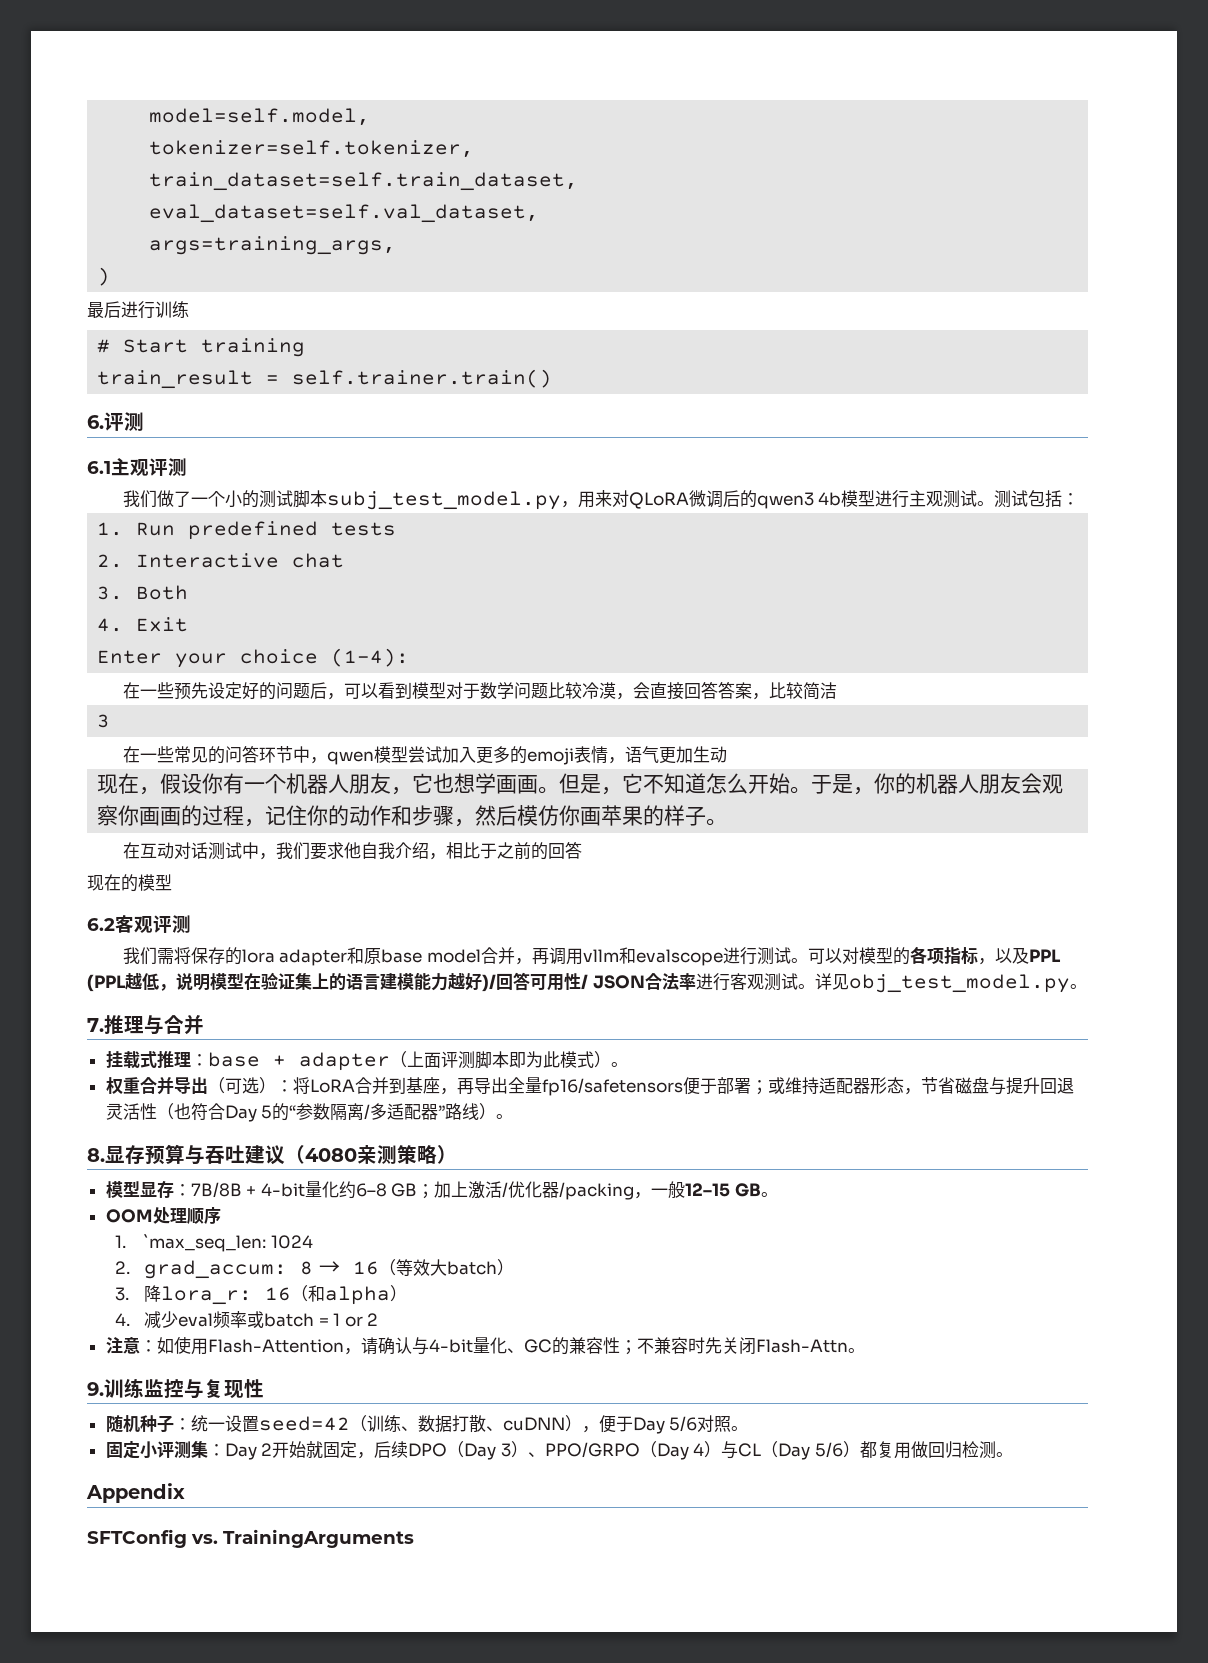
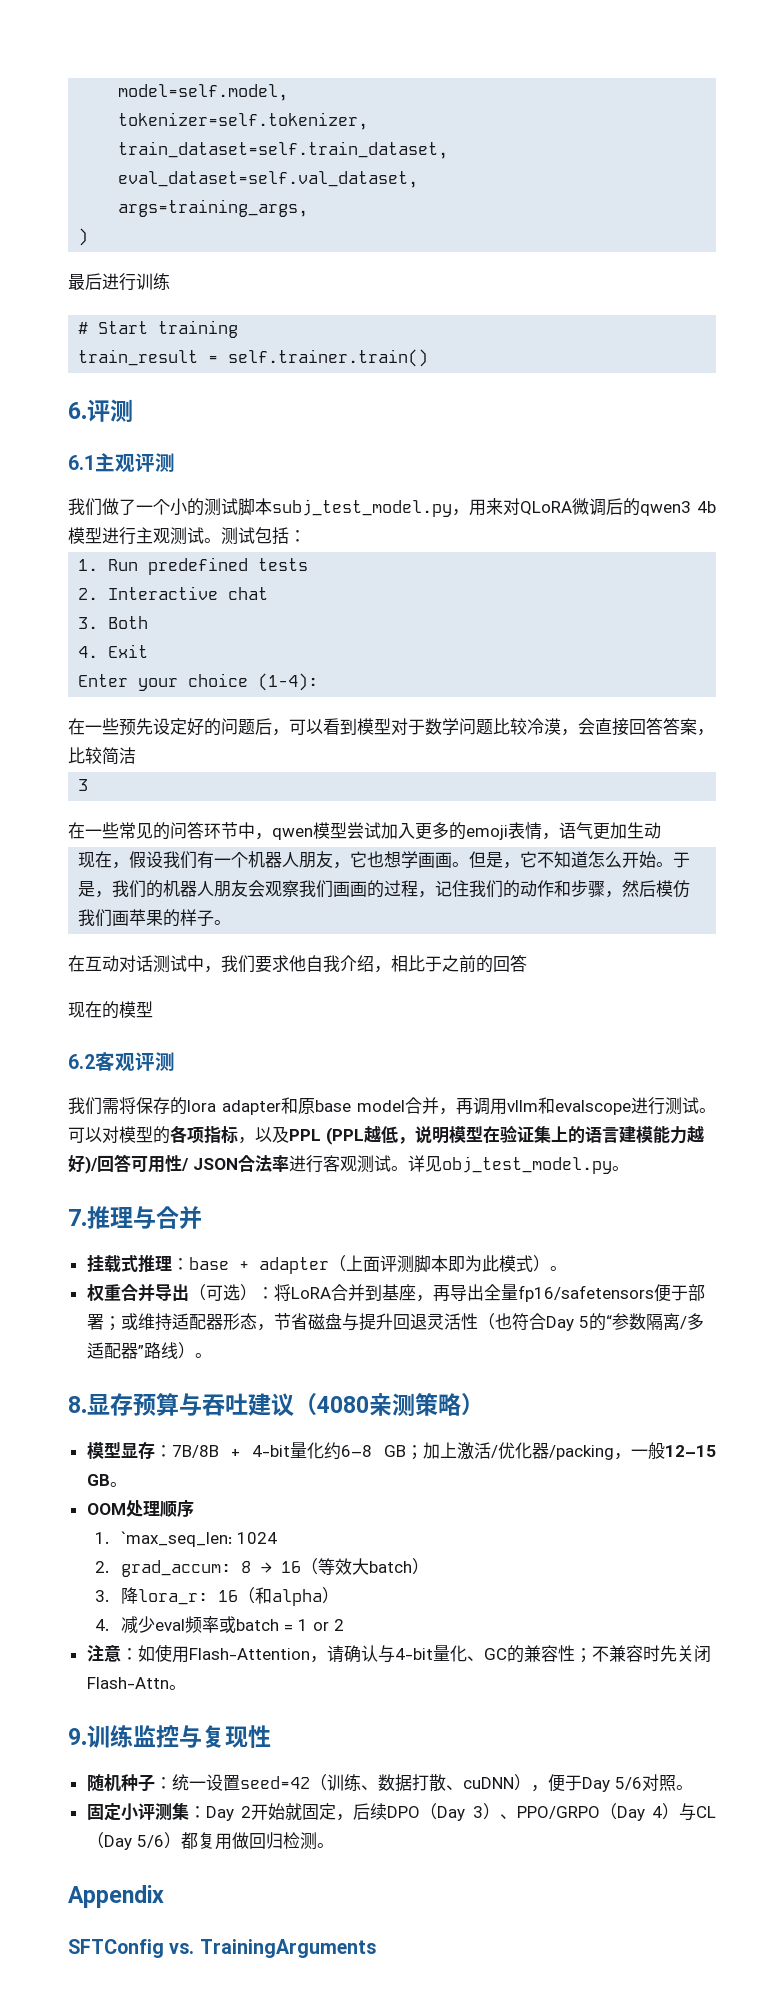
[202,773,224,794] 你 -> [163,851,198,869] 我们
[874,773,896,794] 你 -> [112,880,147,898] 我们
[118,805,140,826] 你 -> [299,880,334,898] 我们
[307,805,329,826] 你 -> [469,880,504,898] 我们
[559,805,581,826] 你 -> [78,909,113,927] 我们

